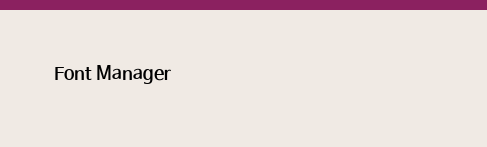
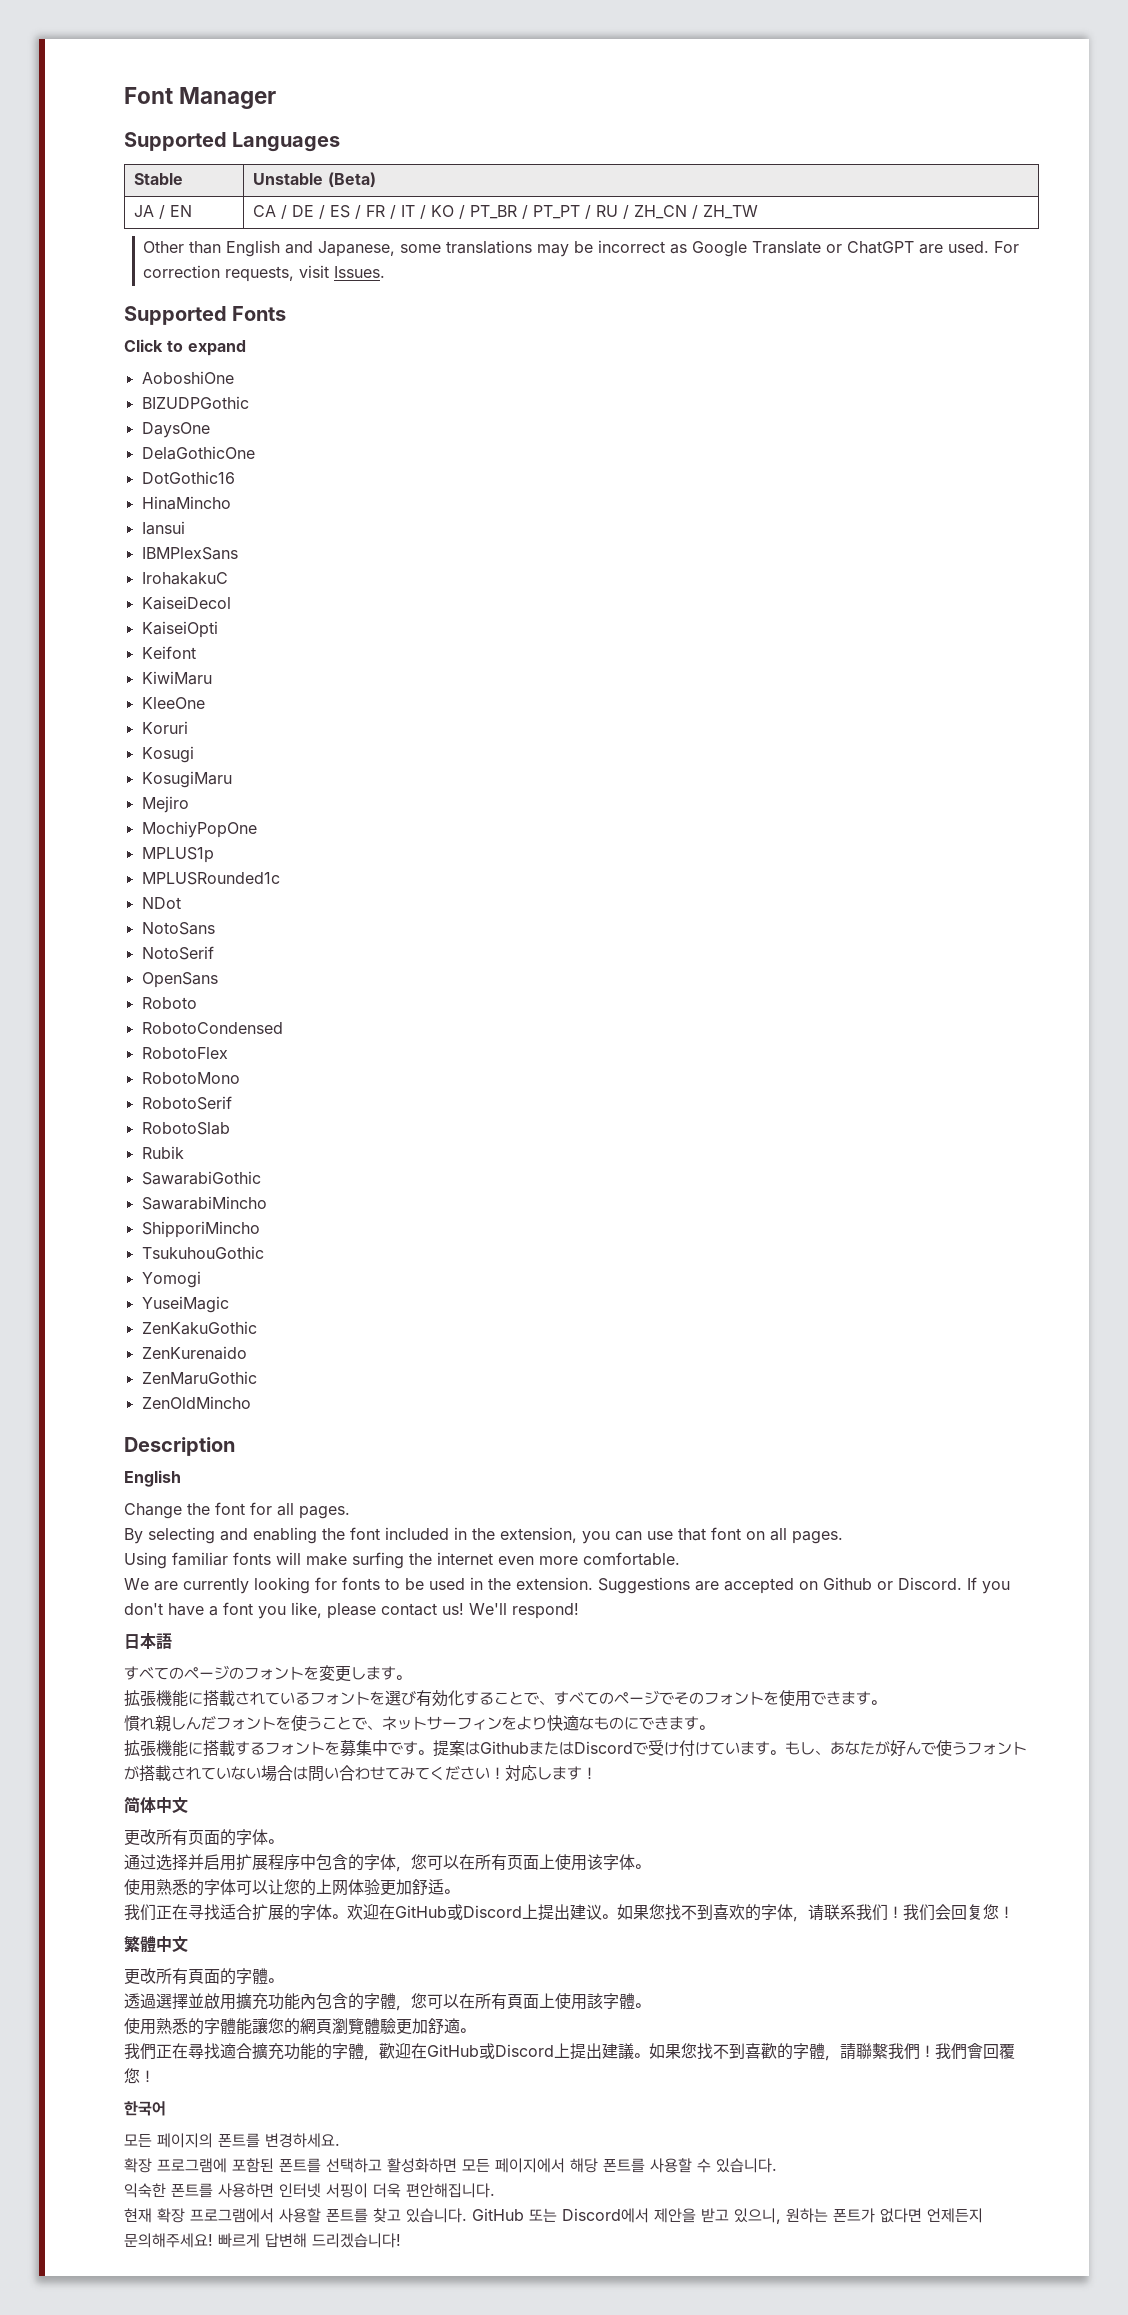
(171, 74) none -> [124,132,341,152] [134,173,184,185] [253,172,376,187] [134,205,193,219] [253,205,759,219] [143,240,1020,257] [143,265,386,282] [124,306,287,325] [124,339,246,356] [141,371,234,384] [141,396,249,409] [141,422,210,438] [141,446,255,460] [141,471,235,484] [141,496,231,510] [141,521,185,535] [141,547,238,560] [141,572,228,585] [141,596,231,610] [141,621,218,638] [141,646,196,659] [141,671,212,685] [141,697,205,709] [141,721,188,734] [141,746,194,763] [141,771,232,788] [141,796,189,813] [141,821,257,838] [141,847,214,863] [141,872,280,885] [141,897,181,909] [141,922,215,935] [141,946,214,960] [141,972,218,988] [141,997,197,1009] [141,1022,283,1034] [141,1047,228,1059] [141,1072,240,1084] [141,1096,232,1110] [141,1122,230,1135] [141,1146,184,1159] [141,1171,261,1185] [141,1196,267,1210] [141,1221,260,1238] [141,1246,264,1259] [141,1271,201,1288] [141,1296,229,1313] [141,1321,257,1335] [141,1346,247,1360] [141,1371,257,1385] [141,1396,251,1409] [124,1437,235,1456] [124,1470,181,1487] [124,1502,350,1519] [124,1527,843,1544] [124,1552,680,1569] [124,1577,1010,1594] [124,1602,579,1619] [124,1633,172,1650] [124,1665,411,1682] [124,1690,886,1707] [124,1715,714,1732] [124,1740,1027,1757] [124,1765,597,1782] [124,1796,188,1814] [124,1829,283,1846] [124,1854,650,1872] [124,1879,459,1896] [124,1904,1014,1922] [124,1935,188,1953] [124,1968,283,1985] [124,1993,650,2011] [124,2018,475,2035] [124,2043,1015,2061] [124,2068,155,2084] [124,2101,166,2116] [124,2133,340,2148] [124,2158,777,2173] [124,2183,495,2198] [124,2208,983,2224] [124,2233,401,2248] // Supported Languages // Stable | Unstable (Beta) // JA / EN | CA / DE / ES / FR / IT / KO / PT_BR / PT_PT / RU / ZH_CN / ZH_TW // Other than English and Japanese, some translations may be incorrect as Google Translate or ChatGPT are used. For correction requests, visit Issues. // Supported Fonts // Click to expand // AoboshiOne // BIZUDPGothic // DaysOne // DelaGothicOne // DotGothic16 // HinaMincho // Iansui // IBMPlexSans // IrohakakuC // KaiseiDecol // KaiseiOpti // Keifont // KiwiMaru // KleeOne // Koruri // Kosugi // KosugiMaru // Mejiro // MochiyPopOne // MPLUS1p // MPLUSRounded1c // NDot // NotoSans // NotoSerif // OpenSans // Roboto // RobotoCondensed // RobotoFlex // RobotoMono // RobotoSerif // RobotoSlab // Rubik // SawarabiGothic // SawarabiMincho // ShipporiMincho // TsukuhouGothic // Yomogi // YuseiMagic // ZenKakuGothic // ZenKurenaido // ZenMaruGothic // ZenOldMincho // Description // English // Change the font for all pages. // By selecting and enabling the font included in the extension, you can use that font on all pages. // Using familiar fonts will make surfing the internet even more comfortable. // We are currently looking for fonts to be used in the extension. Suggestions are accepted on Github or Discord. If you don't have a font you like, please contact us! We'll respond! // 日本語 // すべてのページのフォントを変更します。 // 拡張機能に搭載されているフォントを選び有効化することで、すべてのページでそのフォントを使用できます。 // 慣れ親しんだフォントを使うことで、ネットサーフィンをより快適なものにできます。 // 拡張機能に搭載するフォントを募集中です。提案はGithubまたはDiscordで受け付けています。もし、あなたが好んで使うフォントが搭載されていない場合は問い合わせてみてください！対応します！ // 简体中文 // 更改所有页面的字体。 // 通过选择并启用扩展程序中包含的字体，您可以在所有页面上使用该字体。 // 使用熟悉的字体可以让您的上网体验更加舒适。 // 我们正在寻找适合扩展的字体。欢迎在GitHub或Discord上提出建议。如果您找不到喜欢的字体，请联系我们！我们会回复您！ // 繁體中文 // 更改所有頁面的字體。 // 透過選擇並啟用擴充功能內包含的字體，您可以在所有頁面上使用該字體。 // 使用熟悉的字體能讓您的網頁瀏覽體驗更加舒適。 // 我們正在尋找適合擴充功能的字體，歡迎在GitHub或Discord上提出建議。如果您找不到喜歡的字體，請聯繫我們！我們會回覆您！ // 한국어 // 모든 페이지의 폰트를 변경하세요. // 확장 프로그램에 포함된 폰트를 선택하고 활성화하면 모든 페이지에서 해당 폰트를 사용할 수 있습니다. // 익숙한 폰트를 사용하면 인터넷 서핑이 더욱 편안해집니다. // 현재 확장 프로그램에서 사용할 폰트를 찾고 있습니다. GitHub 또는 Discord에서 제안을 받고 있으니, 원하는 폰트가 없다면 언제든지 문의해주세요! 빠르게 답변해 드리겠습니다!

